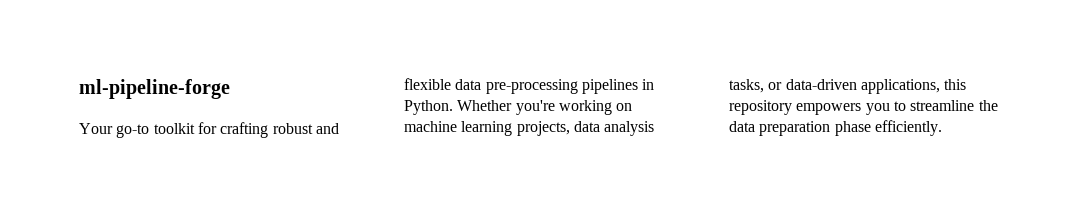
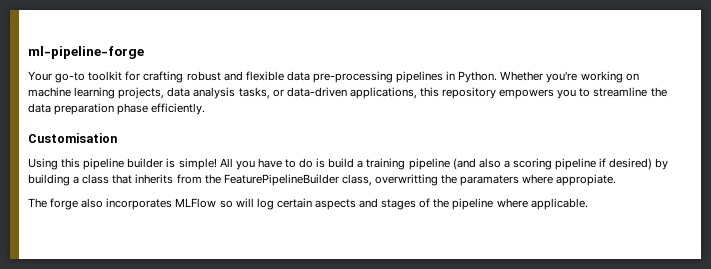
(942, 128) none -> [28,133,117,143] [28,158,669,170] [28,174,617,186] [28,198,588,210] // Customisation // Using this pipeline builder is simple! All you have to do is build a training pipeline (and also a scoring pipeline if desired) by building a class that inherits from the FeaturePipelineBuilder class, overwritting the paramaters where appropiate. // The forge also incorporates MLFlow so will log certain aspects and stages of the pipeline where applicable.

